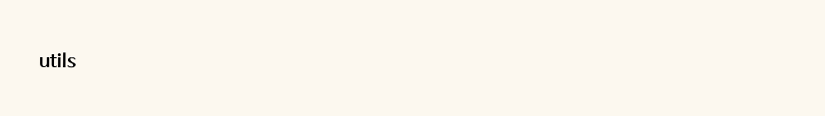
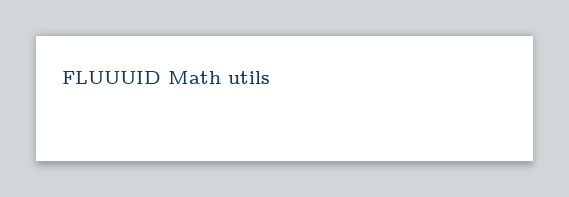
(38, 60) none -> [62,71,221,84] FLUUUID Math

